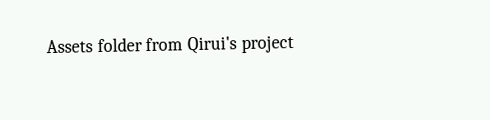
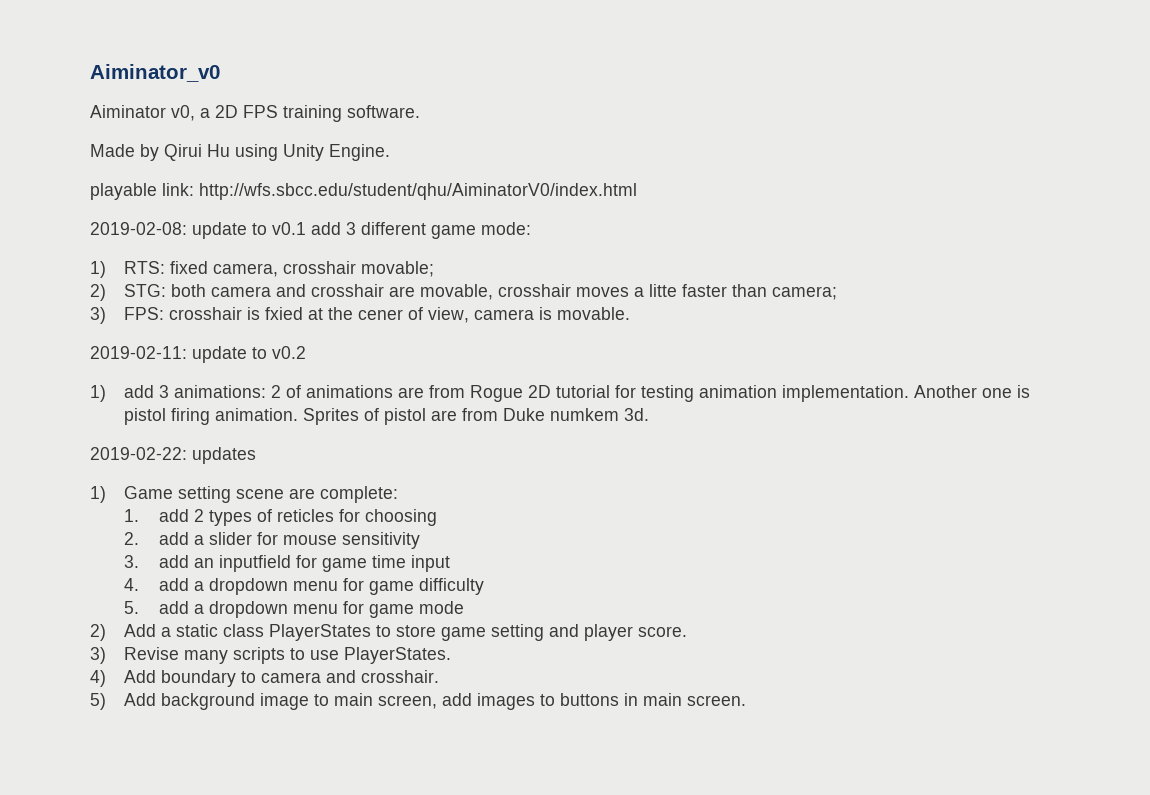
[46,34,294,55] Assets folder from Qirui's project -> [90,64,220,82] [90,105,420,122] [90,144,390,161] [90,183,637,200] [90,222,531,239] [90,261,435,278] [90,284,838,301] [90,307,631,324] [90,346,306,363] [90,385,1031,402] [124,408,650,425] [90,447,256,464] [90,486,399,503] [124,509,437,526] [124,532,420,549] [124,555,450,572] [124,578,484,595] [124,601,464,618] [90,624,688,641] [90,647,452,664] [90,670,440,687] [90,693,747,710] Aiminator_v0 // Aiminator v0, a 2D FPS training software. // Made by Qirui Hu using Unity Engine. // playable link: http://wfs.sbcc.edu/student/qhu/AiminatorV0/index.html // 2019-02-08: update to v0.1 add 3 different game mode: // 1) RTS: fixed camera, crosshair movable; // 2) STG: both camera and crosshair are movable, crosshair moves a litte faster than camera; // 3) FPS: crosshair is fxied at the cener of view, camera is movable. // 2019-02-11: update to v0.2 // 1) add 3 animations: 2 of animations are from Rogue 2D tutorial for testing animation implementation. Another one is pistol firing animation. Sprites of pistol are from Duke numkem 3d. // 2019-02-22: updates // 1) Game setting scene are complete: // 1. add 2 types of reticles for choosing // 2. add a slider for mouse sensitivity // 3. add an inputfield for game time input // 4. add a dropdown menu for game difficulty // 5. add a dropdown menu for game mode // 2) Add a static class PlayerStates to store game setting and player score. // 3) Revise many scripts to use PlayerStates. // 4) Add boundary to camera and crosshair. // 5) Add background image to main screen, add images to buttons in main screen.

